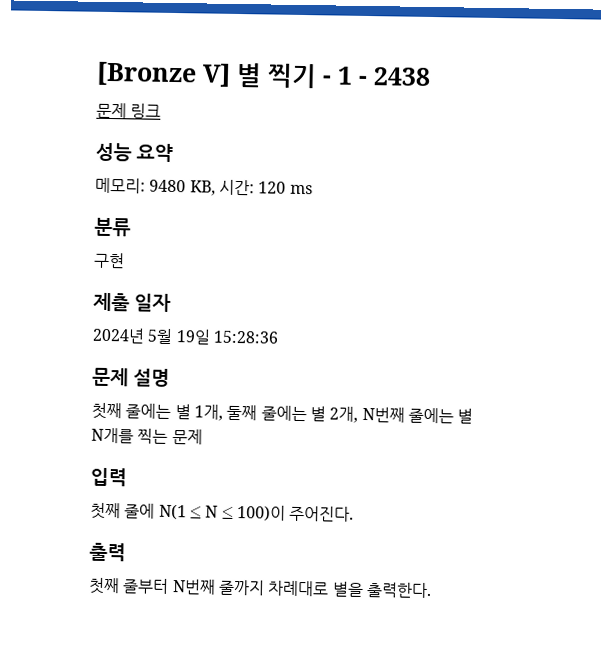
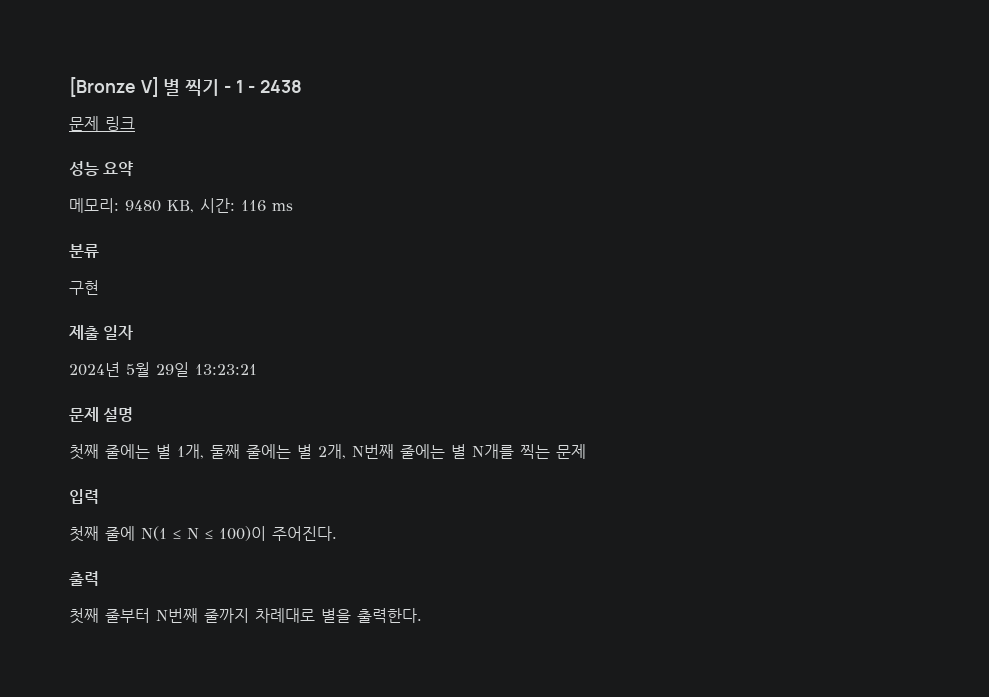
[258,181,287,194] 120 -> [241,200,266,211] 116
[175,329,279,345] 19일 15:28:36 -> [156,362,257,377] 29일 13:23:21

